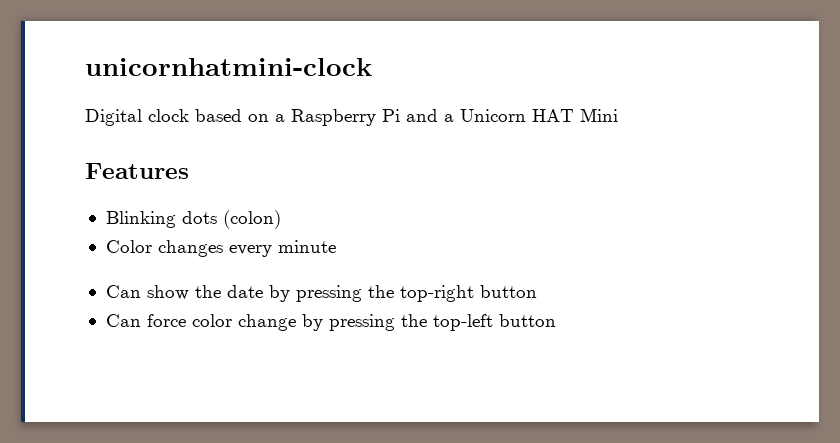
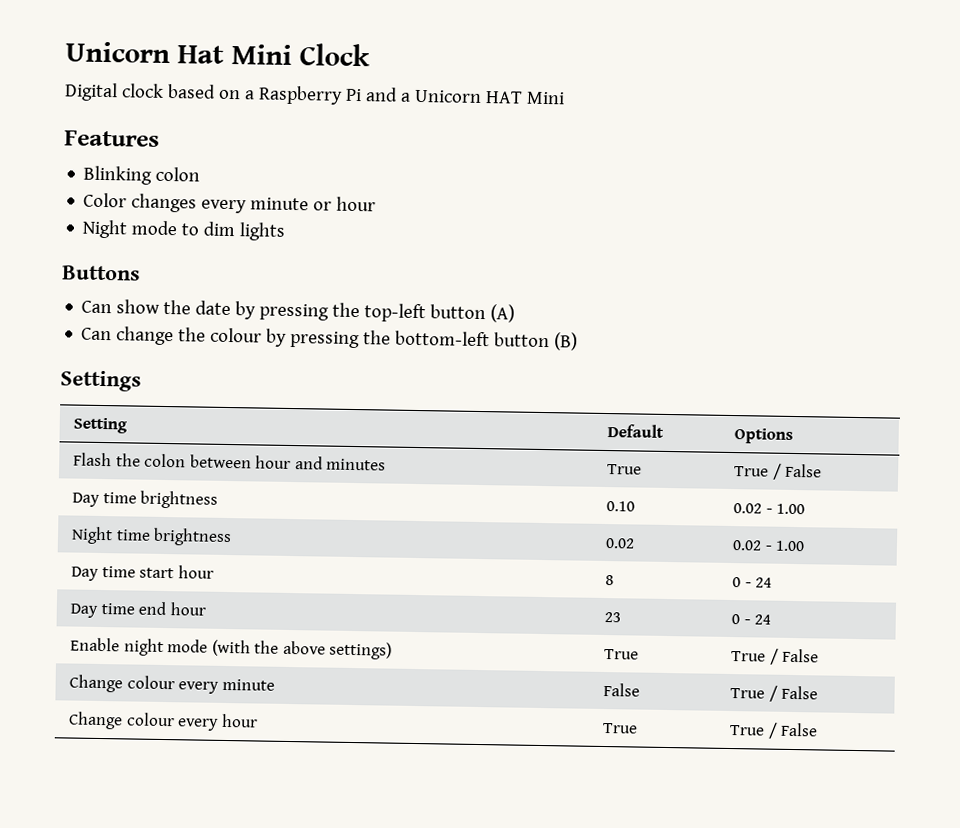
[85,58,372,76] unicornhatmini-clock -> [65,41,370,67] Unicorn Hat Mini Clock
[181,210,281,229] dots (colon) -> [155,166,201,182] colon
(336, 246) none -> [313,196,377,212] [82,219,287,241] [62,265,140,281] or hour // Night mode to dim lights // Buttons
[399,285,537,302] [105,314,556,331] top-right button // Can force color change by pressing the top-left button -> [364,303,516,323] [81,326,579,351] [60,370,141,392] [73,417,128,434] [607,424,665,438] [734,428,794,444] [73,452,386,471] [607,464,643,475] [734,463,823,480] [72,490,219,509] [606,501,636,512] [733,503,806,515] [71,526,233,547] [605,538,636,549] [732,540,806,552] [71,565,214,581] [605,575,615,586] [732,577,773,588] [70,601,206,618] [604,612,622,623] [731,614,772,625] [70,637,392,660] [604,649,640,660] [731,648,820,665] [69,674,275,694] [603,682,641,697] [730,685,819,702] [68,711,258,731] [602,722,639,734] [729,722,819,739] top-left button (A) // Can change the colour by pressing the bottom-left button (B) // Settings // Setting | Default | Options // Flash the colon between hour and minutes | True | True / False // Day time brightness | 0.10 | 0.02 - 1.00 // Night time brightness | 0.02 | 0.02 - 1.00 // Day time start hour | 8 | 0 - 24 // Day time end hour | 23 | 0 - 24 // Enable night mode (with the above settings) | True | True / False // Change colour every minute | False | True / False // Change colour every hour | True | True / False

